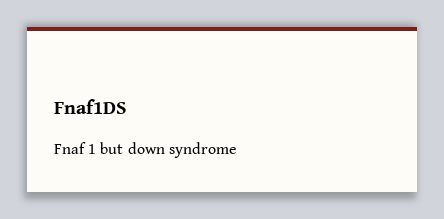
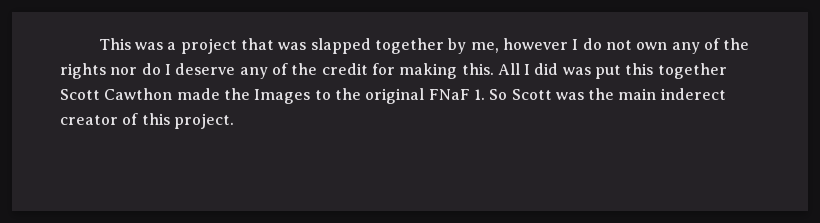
[54,99,127,114] [54,142,237,158] Fnaf1DS // Fnaf 1 but down syndrome -> [98,38,750,54] [60,63,727,79] [60,88,726,104] [60,113,234,129] This was a project that was slapped together by me, however I do not own any of the rights nor do I deserve any of the credit for making this. All I did was put this together Scott Cawthon made the Images to the original FNaF 1. So Scott was the main inderect creator of this project.

